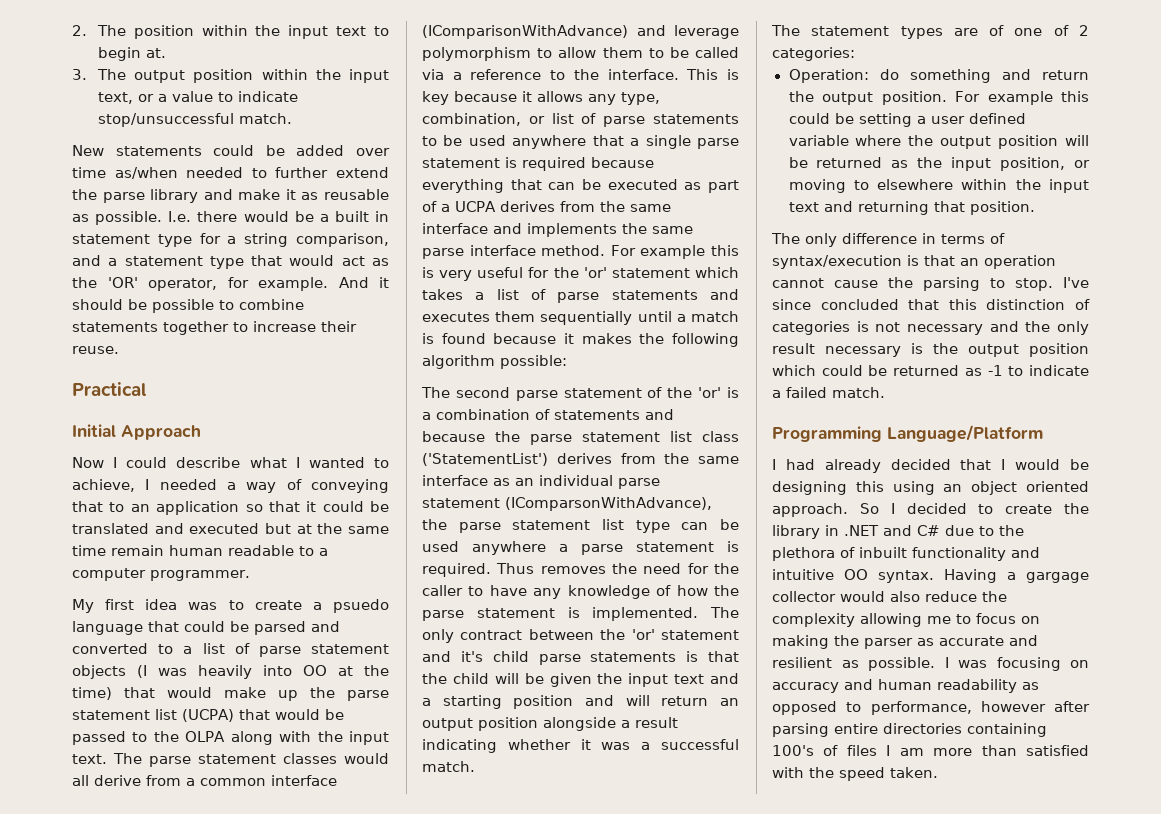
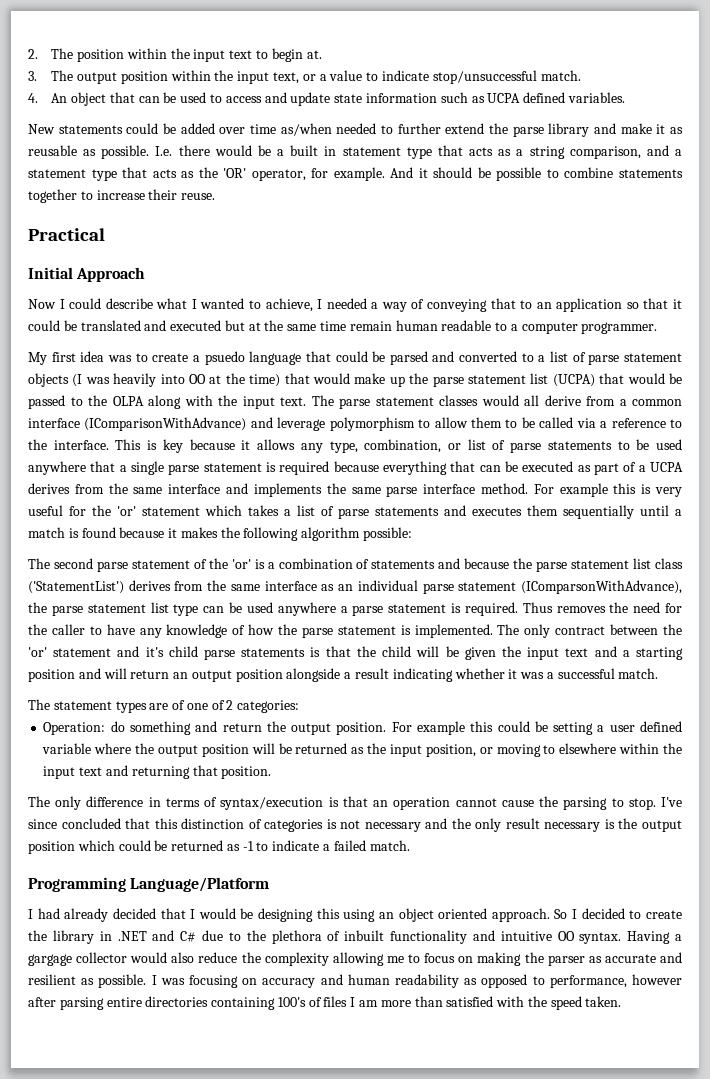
(292, 118) none -> [28,92,625,106] // 4. An object that can be used to access and update state information such as UCPA defined variables.
[199,233,221,244] for -> [437,145,512,156] that acts as
[289,255,365,266] would act -> [152,169,177,178] acts

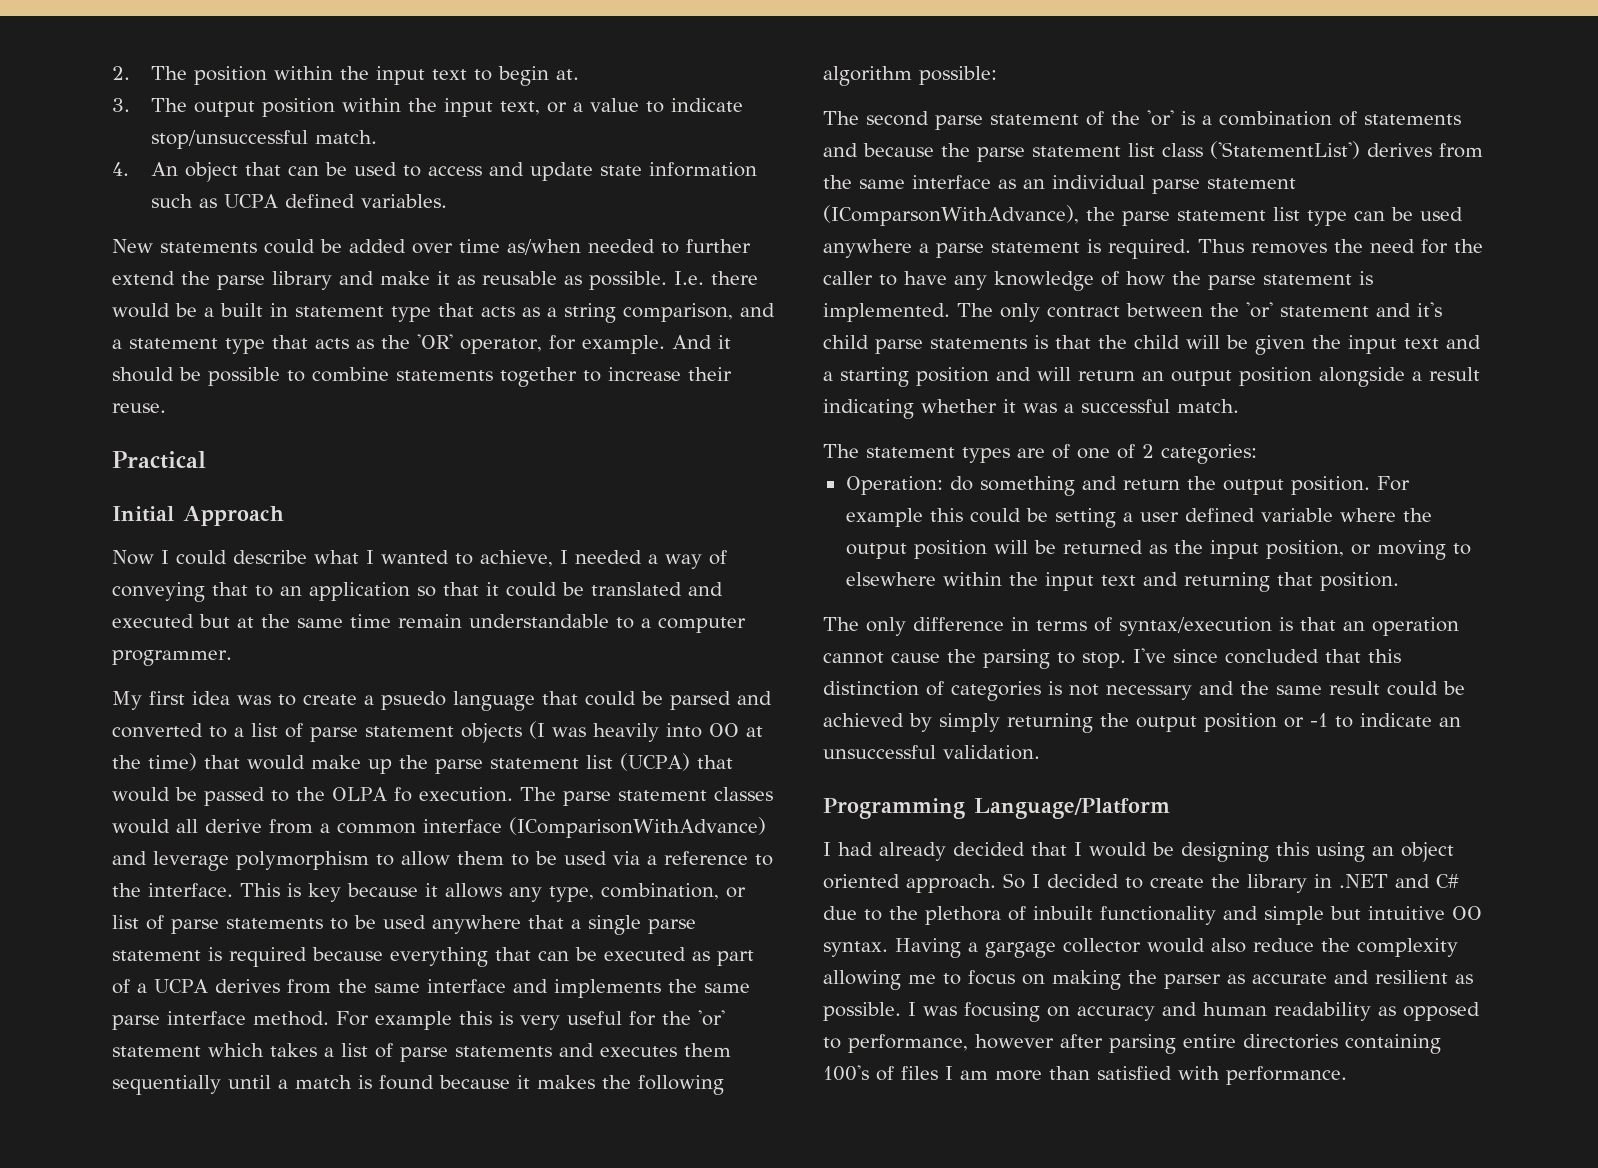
[395,320,492,331] human readable -> [469,614,609,628] understandable
[148,395,306,409] along with the input text. -> [393,787,513,802] fo execution.
[539,417,574,428] called -> [564,851,607,865] used
[475,818,682,832] [28,840,410,854] only result necessary is the output position which could be returned as -1 to indicate a failed match. -> [1276,681,1465,696] [823,713,1461,733] [823,745,1040,760] same result could be achieved by simply returning the output position or -1 to indicate an unsuccessful validation.
(495, 935) none -> [1264,906,1361,925] simple but
[527,996,622,1010] the speed taken. -> [1226,1066,1347,1085] performance.

